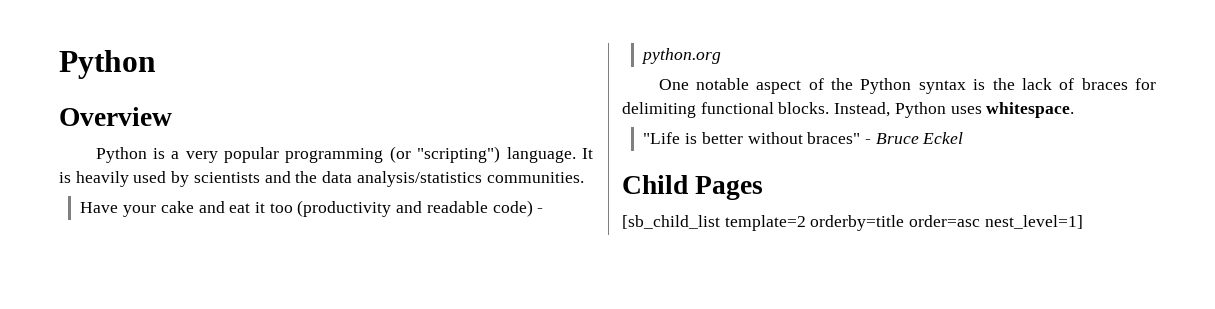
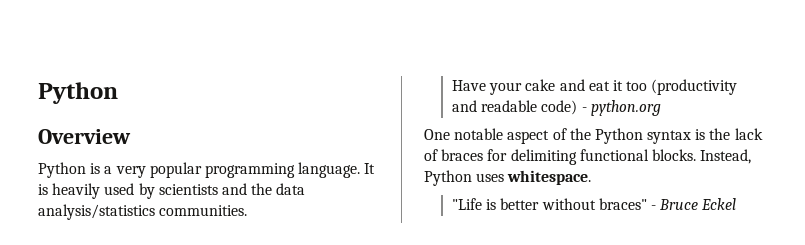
[389,146,501,163] (or "scripting") -> (295, 170) none
[622,175,764,200] [622,215,1083,231] // Child Pages // [sb_child_list template=2 orderby=title order=asc nest_level=1] -> (737, 204) none

